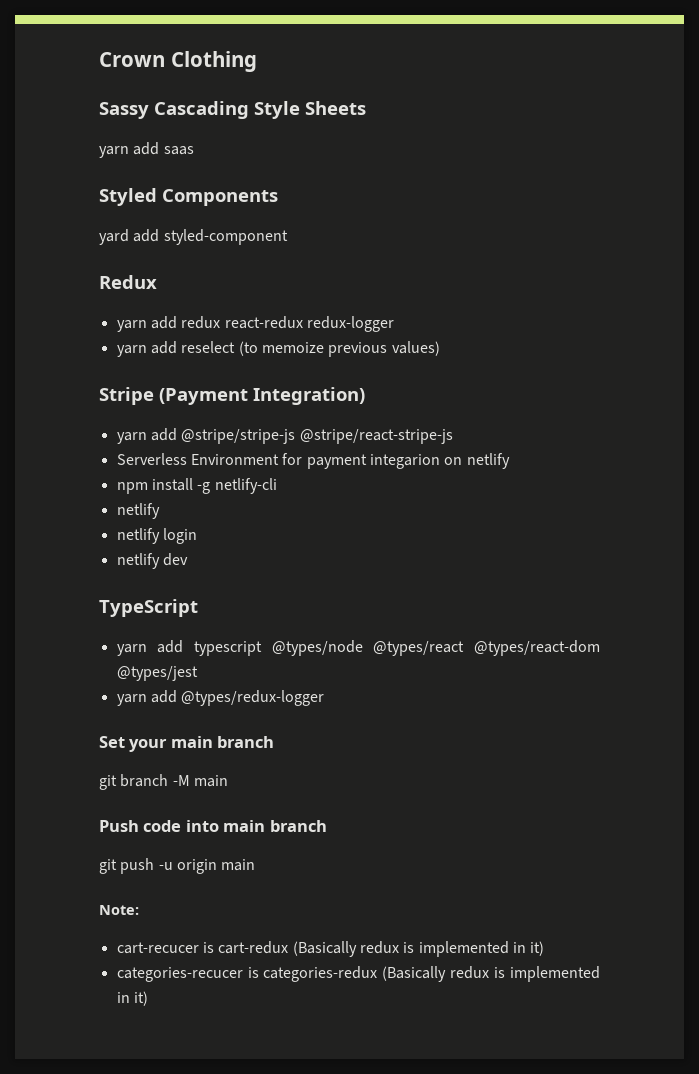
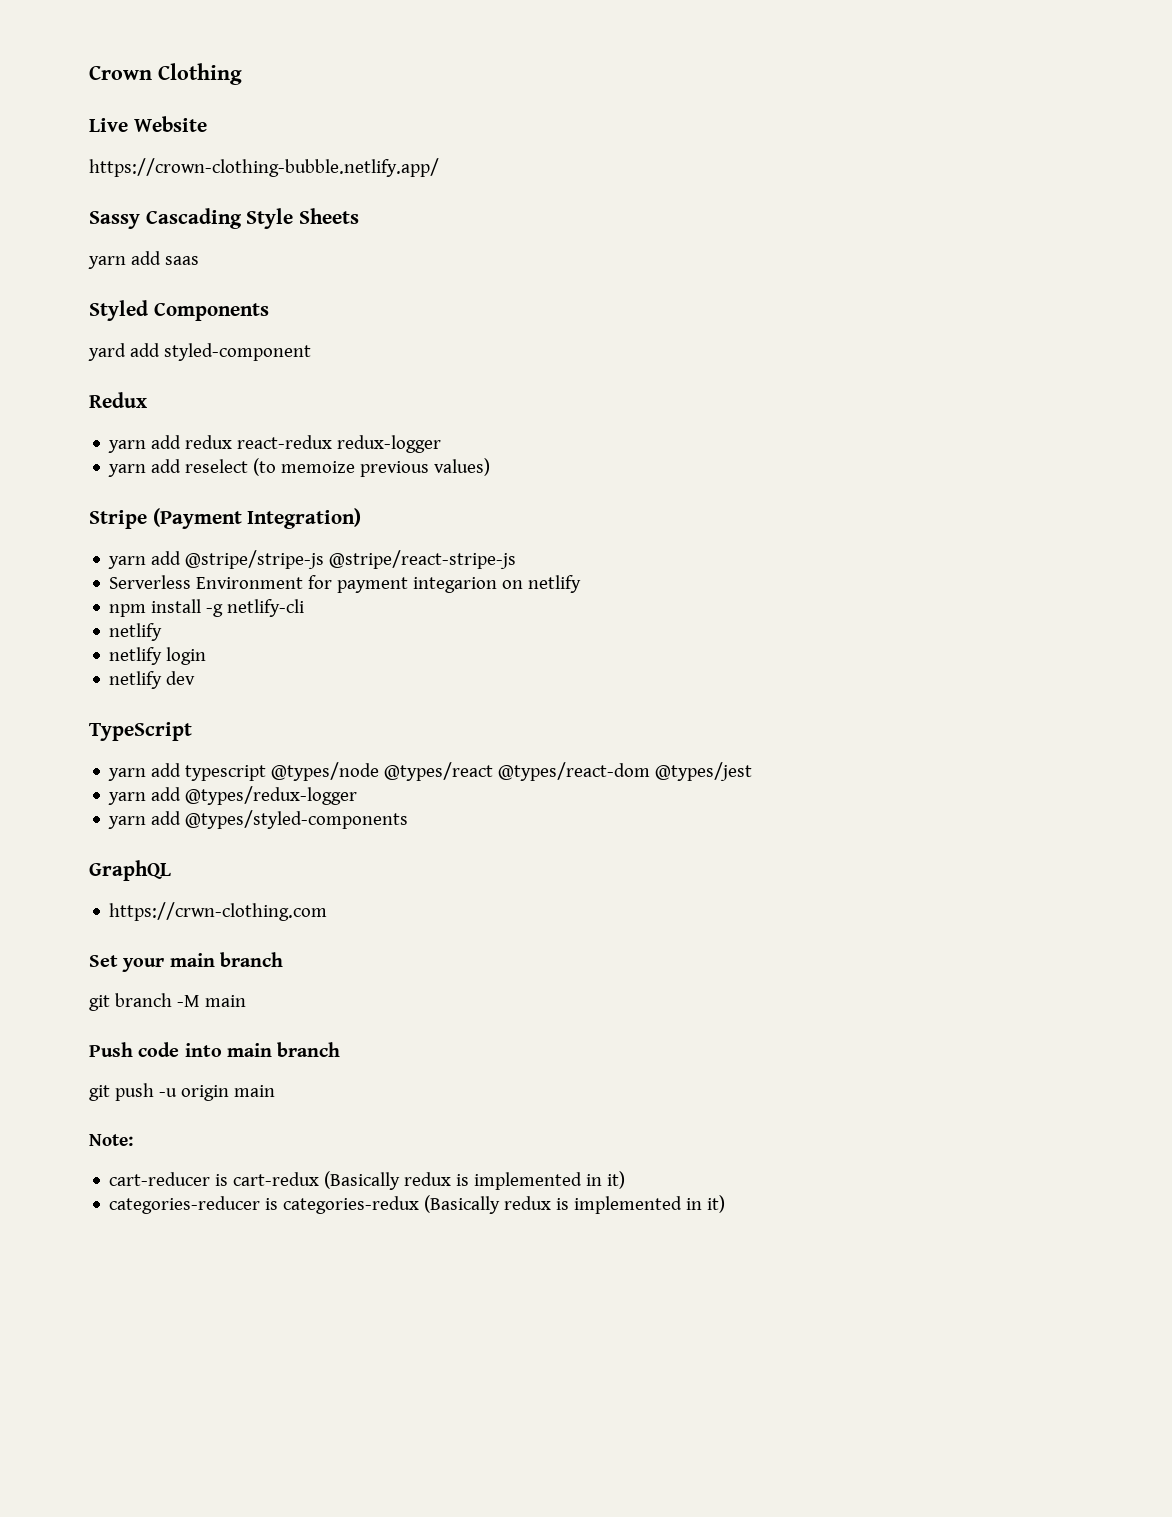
(257, 61) none -> [89,116,207,132] [89,158,439,177] // Live Website // https://crown-clothing-bubble.netlify.app/
(325, 698) none -> [108,810,409,829] [89,860,171,881] [109,902,328,921] // yarn add @types/styled-components // GraphQL // https://crwn-clothing.com
[116,942,199,954] cart-recucer -> [109,1172,211,1186] cart-reducer
[116,967,243,982] categories-recucer -> [109,1196,261,1214] categories-reducer

